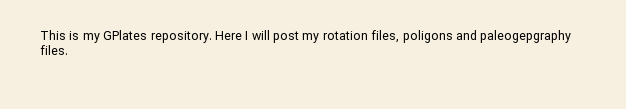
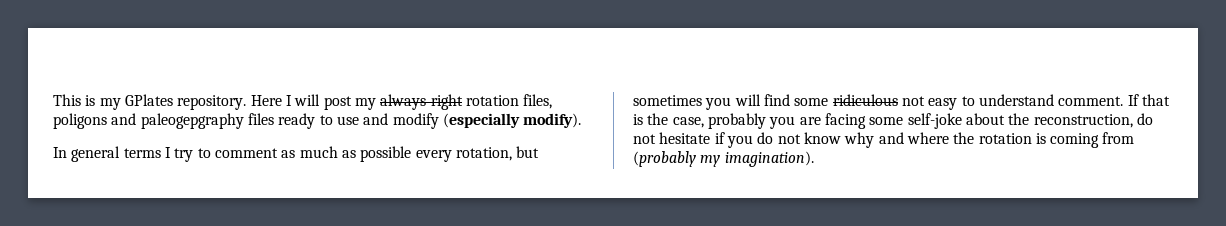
(320, 38) none -> [380,94,463,110] always right
[40,45,68,55] files. -> [247,113,582,129] [53,146,540,162] [633,94,1170,110] [633,113,1153,129] [633,132,1135,148] [633,151,814,167] files ready to use and modify (especially modify). // In general terms I try to comment as much as possible every rotation, but sometimes you will find some ridiculous not easy to understand comment. If that is the case, probably you are facing some self-joke about the reconstruction, do not hesitate if you do not know why and where the rotation is coming from (probably my imagination).

